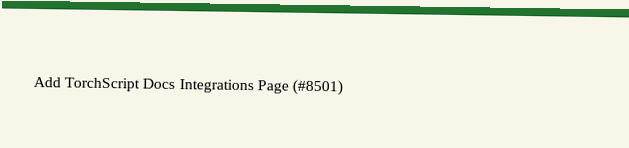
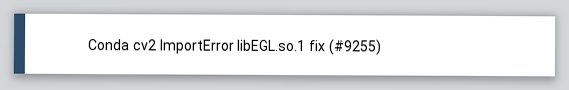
[33,76,343,96] Add TorchScript Docs Integrations Page (#8501) -> [87,39,382,56] Conda cv2 ImportError libEGL.so.1 fix (#9255)

